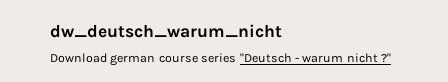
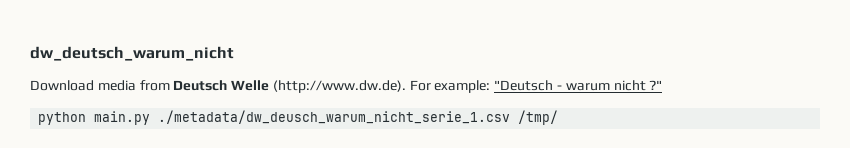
[110,53,237,66] german course series -> [97,80,491,93] media from Deutsch Welle (http://www.dw.de). For example:
(391, 58) none -> [38,110,559,125] // python main.py ./metadata/dw_deusch_warum_nicht_serie_1.csv /tmp/

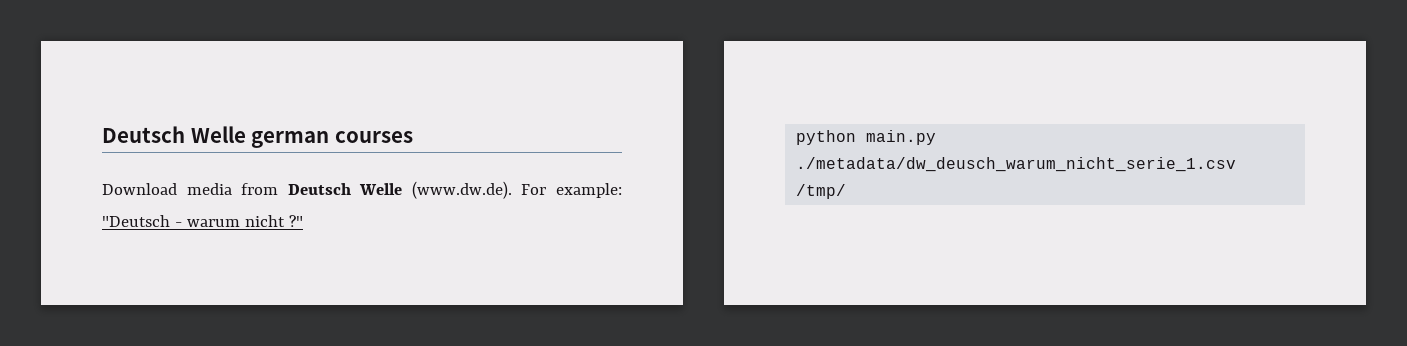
[30,46,234,61] dw_deutsch_warum_nicht -> [102,126,413,148] Deutsch Welle german courses
[272,80,406,93] (http://www.dw.de). -> [411,181,512,199] (www.dw.de).

